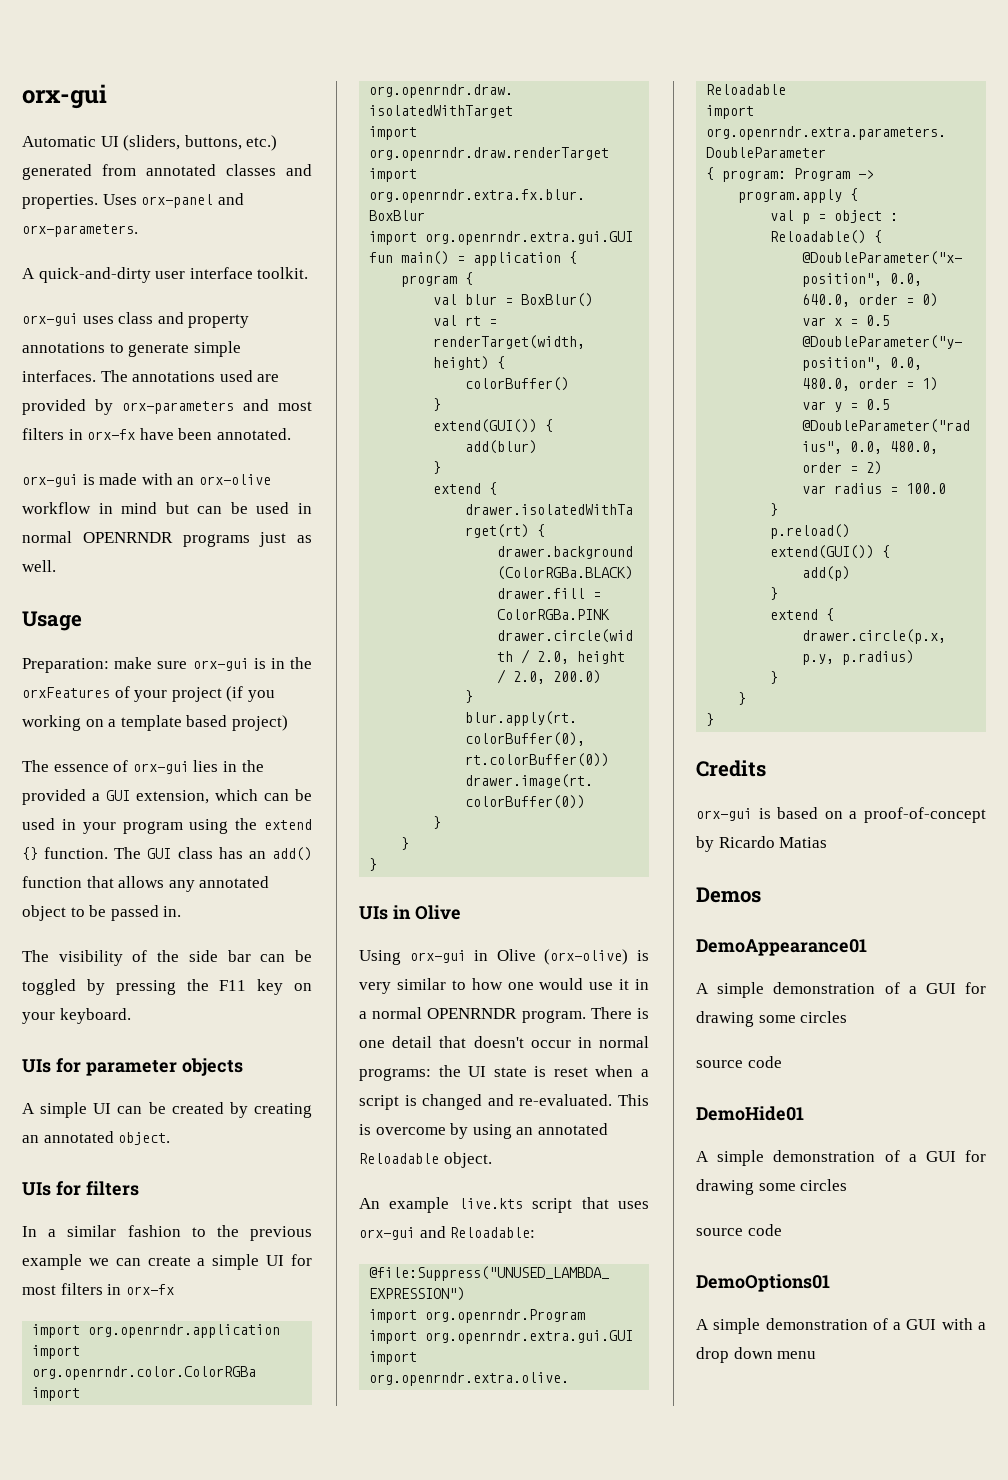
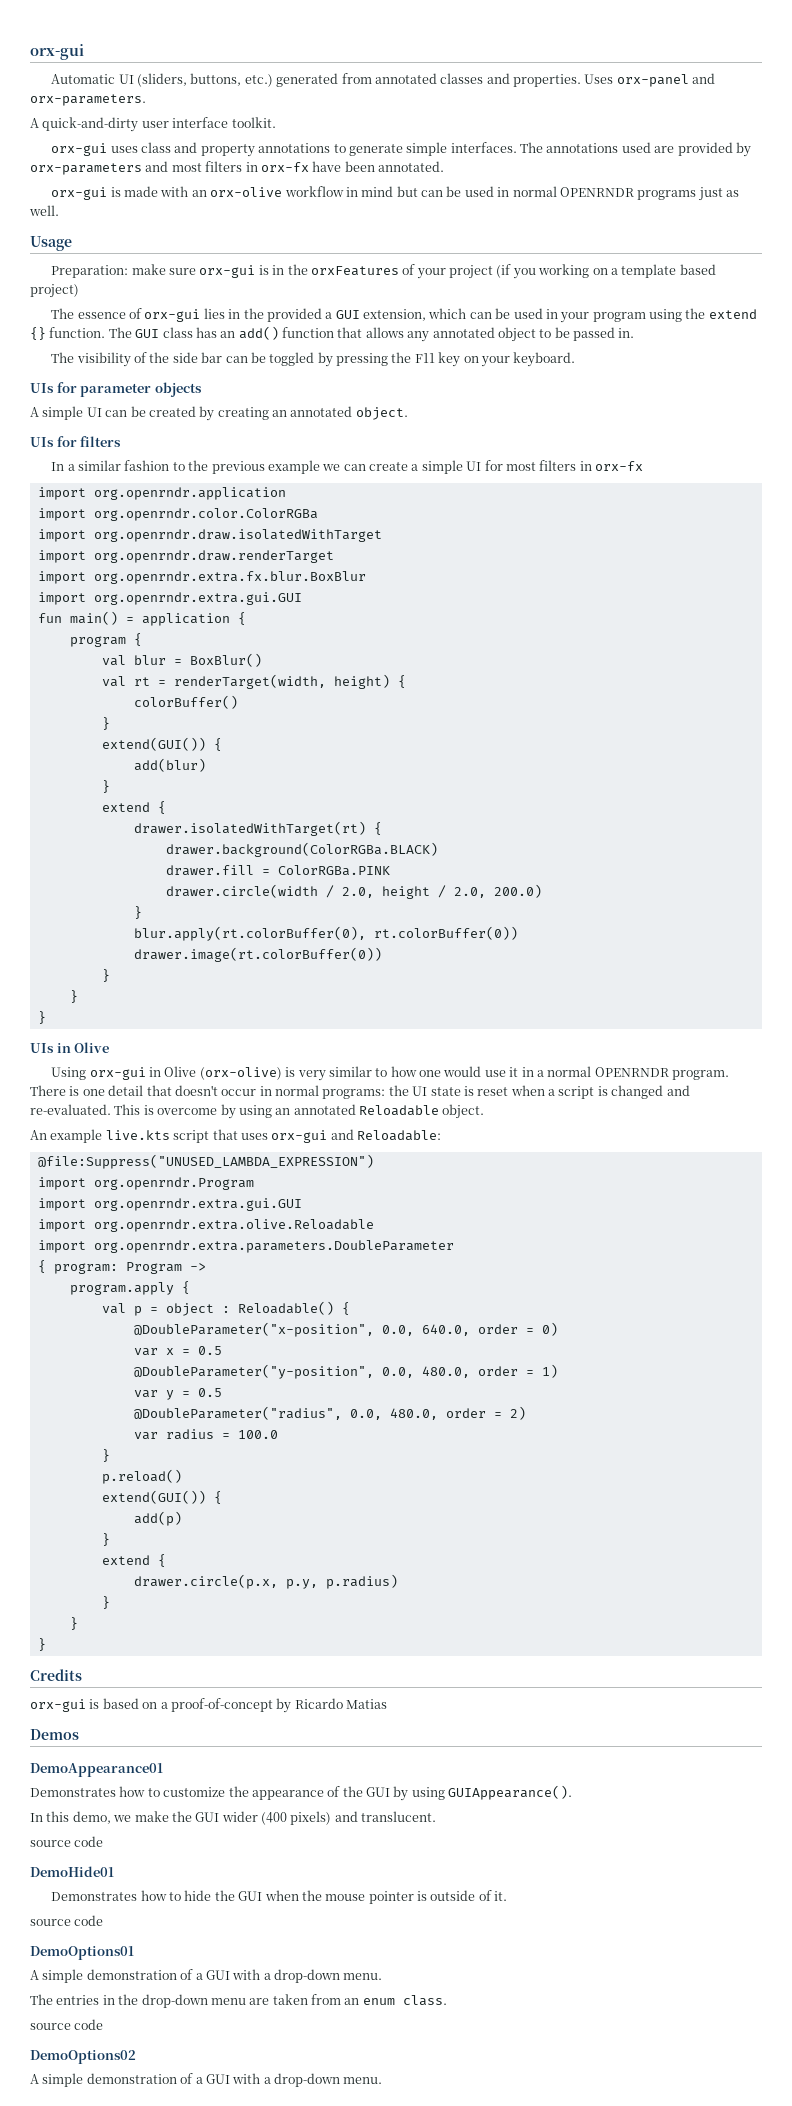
[696,982,986,998] [696,1011,848,1027] [696,1056,782,1068] [696,1106,804,1121] [696,1150,986,1166] [696,1179,848,1195] A simple demonstration of a GUI for drawing some circles // source code // DemoHide01 // A simple demonstration of a GUI for drawing some circles -> [30,1785,573,1801] [30,1811,437,1825] [30,1836,104,1847] [30,1866,114,1877] [51,1890,508,1904] Demonstrates how to customize the appearance of the GUI by using GUIAppearance(). // In this demo, we make the GUI wider (400 pixels) and translucent. // source code // DemoHide01 // Demonstrates how to hide the GUI when the mouse pointer is outside of it.
[696,1347,817,1363] drop down menu -> [274,1969,383,1983] [30,1994,447,2008] [30,2019,104,2030] [30,2050,136,2064] [30,2073,383,2087] drop-down menu. // The entries in the drop-down menu are taken from an enum class. // source code // DemoOptions02 // A simple demonstration of a GUI with a drop-down menu.

